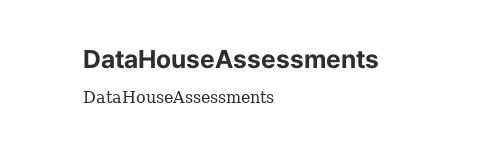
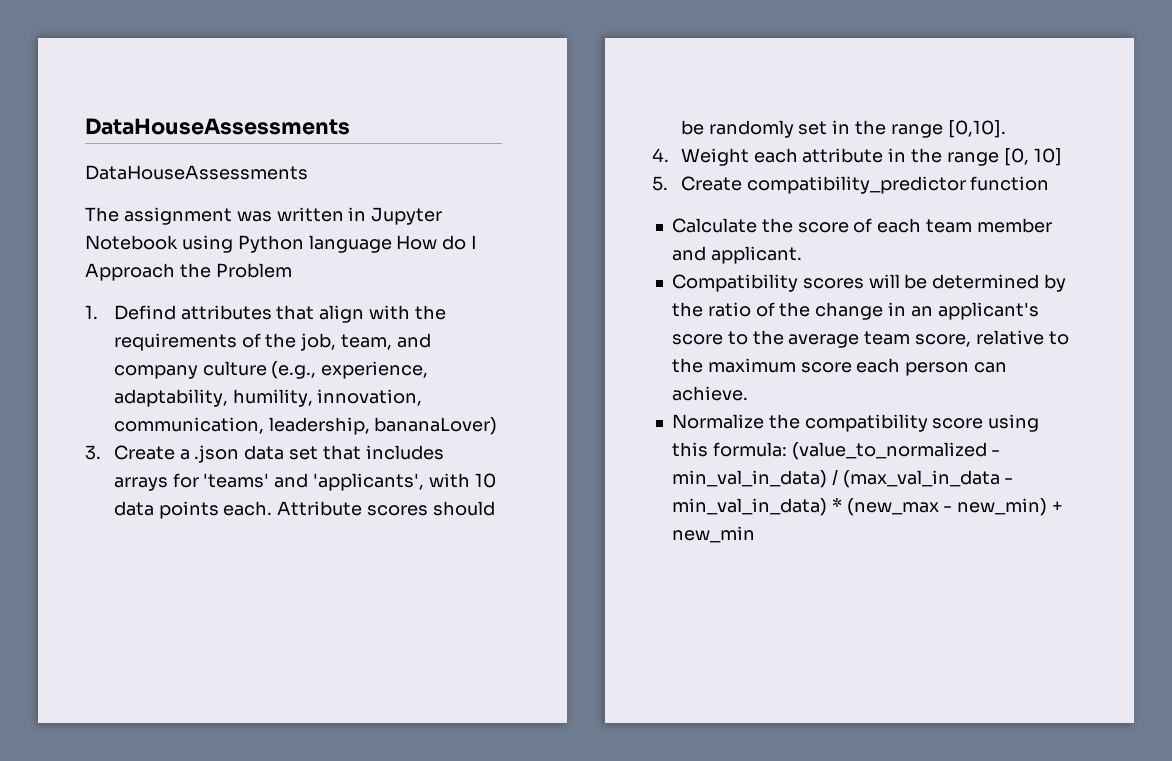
(274, 97) none -> [85,207,443,225] [85,235,478,253] [85,263,292,281] [85,305,446,323] [113,333,431,351] [113,361,429,379] [113,389,423,407] [113,417,498,435] [85,445,444,463] [113,473,496,491] [113,501,495,519] [680,120,1006,138] [652,148,1062,166] [652,176,1050,194] [671,218,1052,233] [671,246,802,264] [671,274,1067,292] [671,302,1039,320] [671,330,1069,348] [671,358,1008,376] [671,386,748,401] [671,414,1040,432] [671,442,1001,460] [671,469,1014,488] [671,497,1064,516] [671,526,755,543] // The assignment was written in Jupyter Notebook using Python language How do I Approach the Problem // 1. Defind attributes that align with the requirements of the job, team, and company culture (e.g., experience, adaptability, humility, innovation, communication, leadership, bananaLover) // 3. Create a .json data set that includes arrays for 'teams' and 'applicants', with 10 data points each. Attribute scores should be randomly set in the range [0,10]. // 4. Weight each attribute in the range [0, 10] // 5. Create compatibility_predictor function // Calculate the score of each team member and applicant. // Compatibility scores will be determined by the ratio of the change in an applicant's score to the average team score, relative to the maximum score each person can achieve. // Normalize the compatibility score using this formula: (value_to_normalized - min_val_in_data) / (max_val_in_data - min_val_in_data) * (new_max - new_min) + new_min

